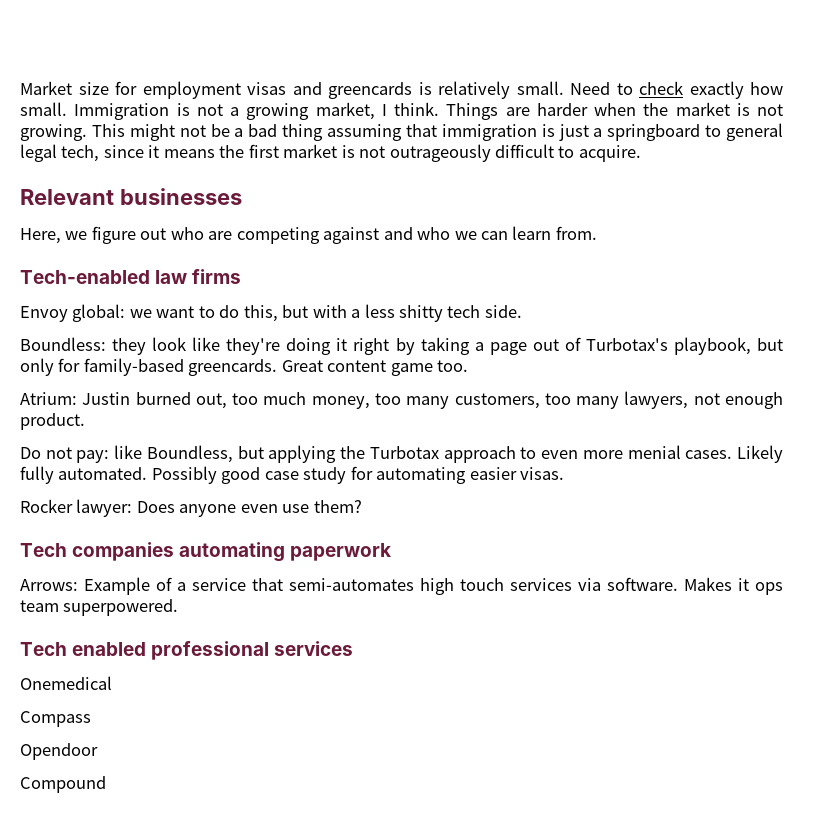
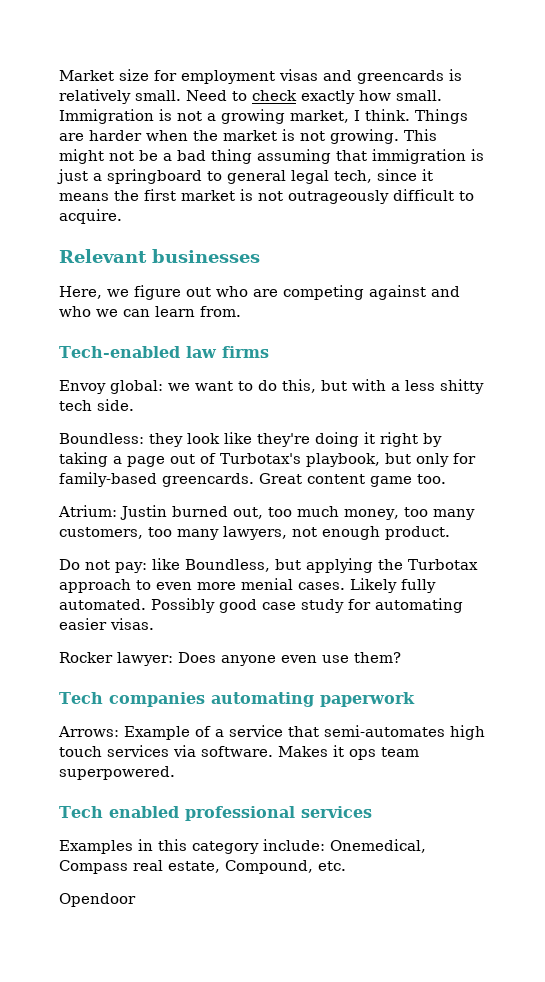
[20,676,112,690] [20,711,91,727] Onemedical // Compass -> [59,839,426,854] [59,860,346,874] Examples in this category include: Onemedical, Compass real estate, Compound, etc.
[20,776,106,793] // Compound -> (136, 900) none

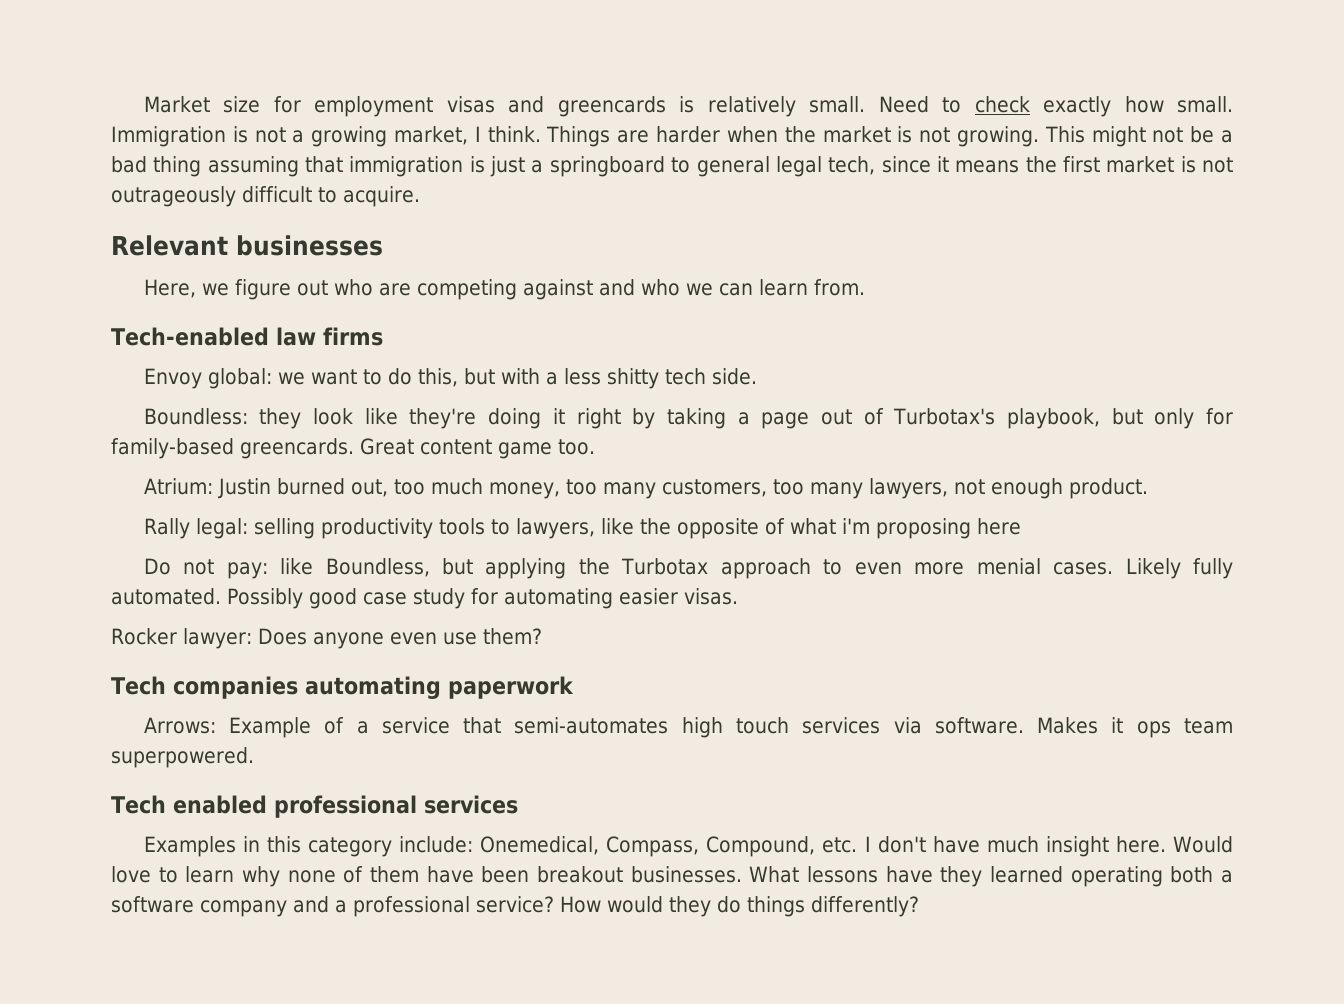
(450, 533) none -> [143,518,1021,539] // Rally legal: selling productivity tools to lawyers, like the opposite of what i'm proposing here
[59,860,220,874] Compass real estate, -> [606,836,700,857] Compass,
[59,893,136,907] // Opendoor -> [864,836,1234,857] [111,866,1233,887] [111,896,919,917] I don't have much insight here. Would love to learn why none of them have been breakout businesses. What lessons have they learned operating both a software company and a professional service? How would they do things differently?

